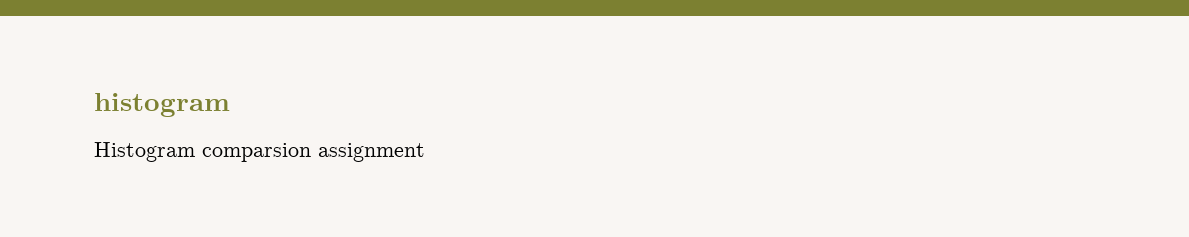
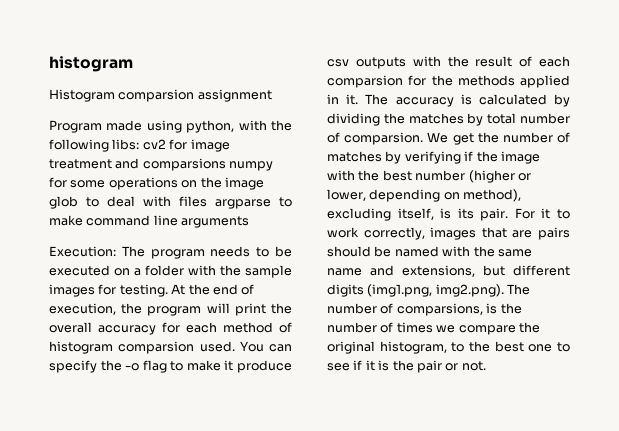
(425, 152) none -> [49,120,292,133] [49,139,230,152] [49,158,274,171] [49,177,264,190] [49,196,292,209] [49,215,250,228] [49,246,292,259] [49,265,292,278] [49,284,255,297] [49,303,292,316] [49,322,292,335] [49,341,292,354] [49,360,292,373] [327,56,570,69] [327,75,570,88] [327,94,570,107] [327,113,570,126] [327,132,570,145] [327,151,540,164] [327,170,531,183] [327,189,522,202] [327,208,570,221] [327,227,570,240] [327,246,532,257] [327,265,570,277] [327,284,531,297] [327,303,522,316] [327,322,540,335] [327,341,570,354] [327,360,486,373] // Program made using python, with the following libs: cv2 for image treatment and comparsions numpy for some operations on the image glob to deal with files argparse to make command line arguments // Execution: The program needs to be executed on a folder with the sample images for testing. At the end of execution, the program will print the overall accuracy for each method of histogram comparsion used. You can specify the -o flag to make it produce csv outputs with the result of each comparsion for the methods applied in it. The accuracy is calculated by dividing the matches by total number of comparsion. We get the number of matches by verifying if the image with the best number (higher or lower, depending on method), excluding itself, is its pair. For it to work correctly, images that are pairs should be named with the same name and extensions, but different digits (img1.png, img2.png). The number of comparsions, is the number of times we compare the original histogram, to the best one to see if it is the pair or not.

